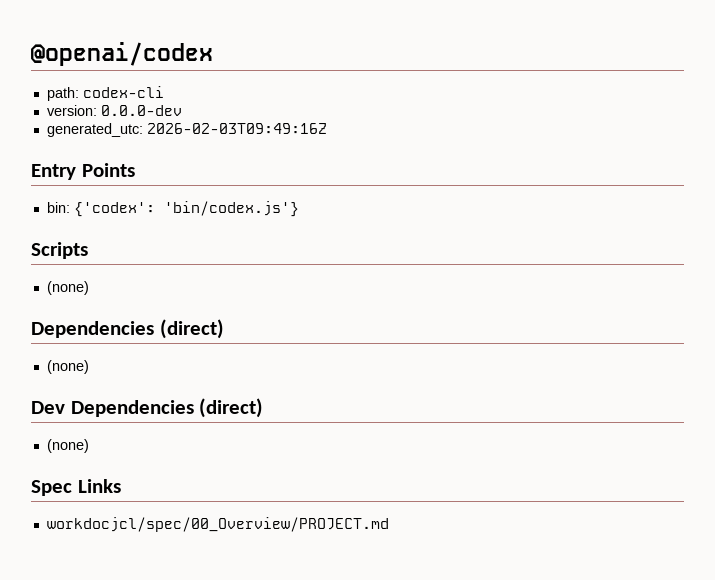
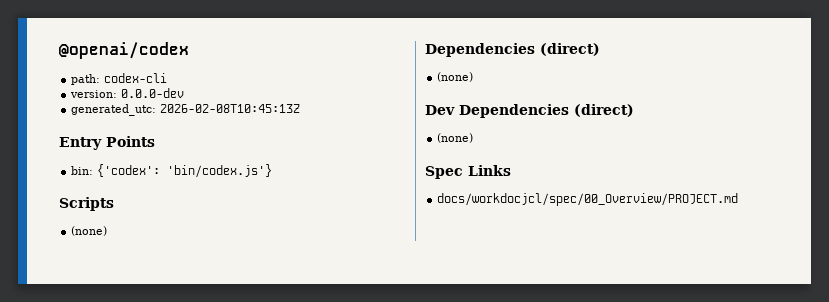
[146,123,327,134] 2026-02-03T09:49:16Z -> [160,104,301,113] 2026-02-08T10:45:13Z
[46,517,389,532] workdocjcl/spec/00_Overview/PROJECT.md -> [437,193,739,206] docs/workdocjcl/spec/00_Overview/PROJECT.md

